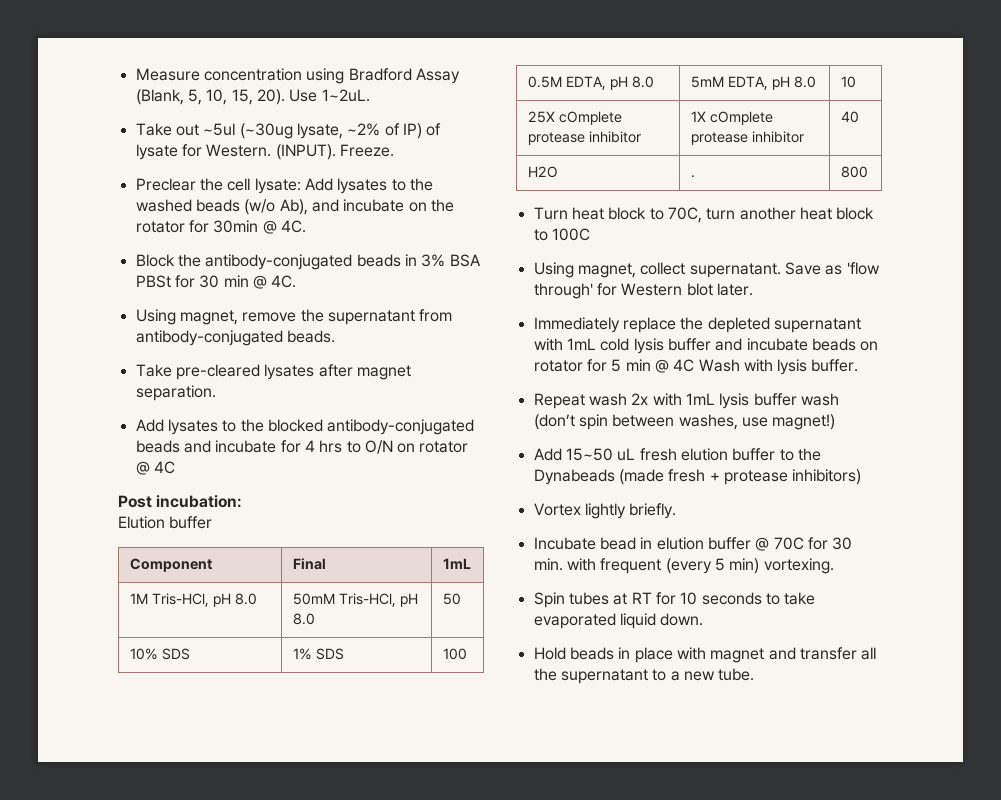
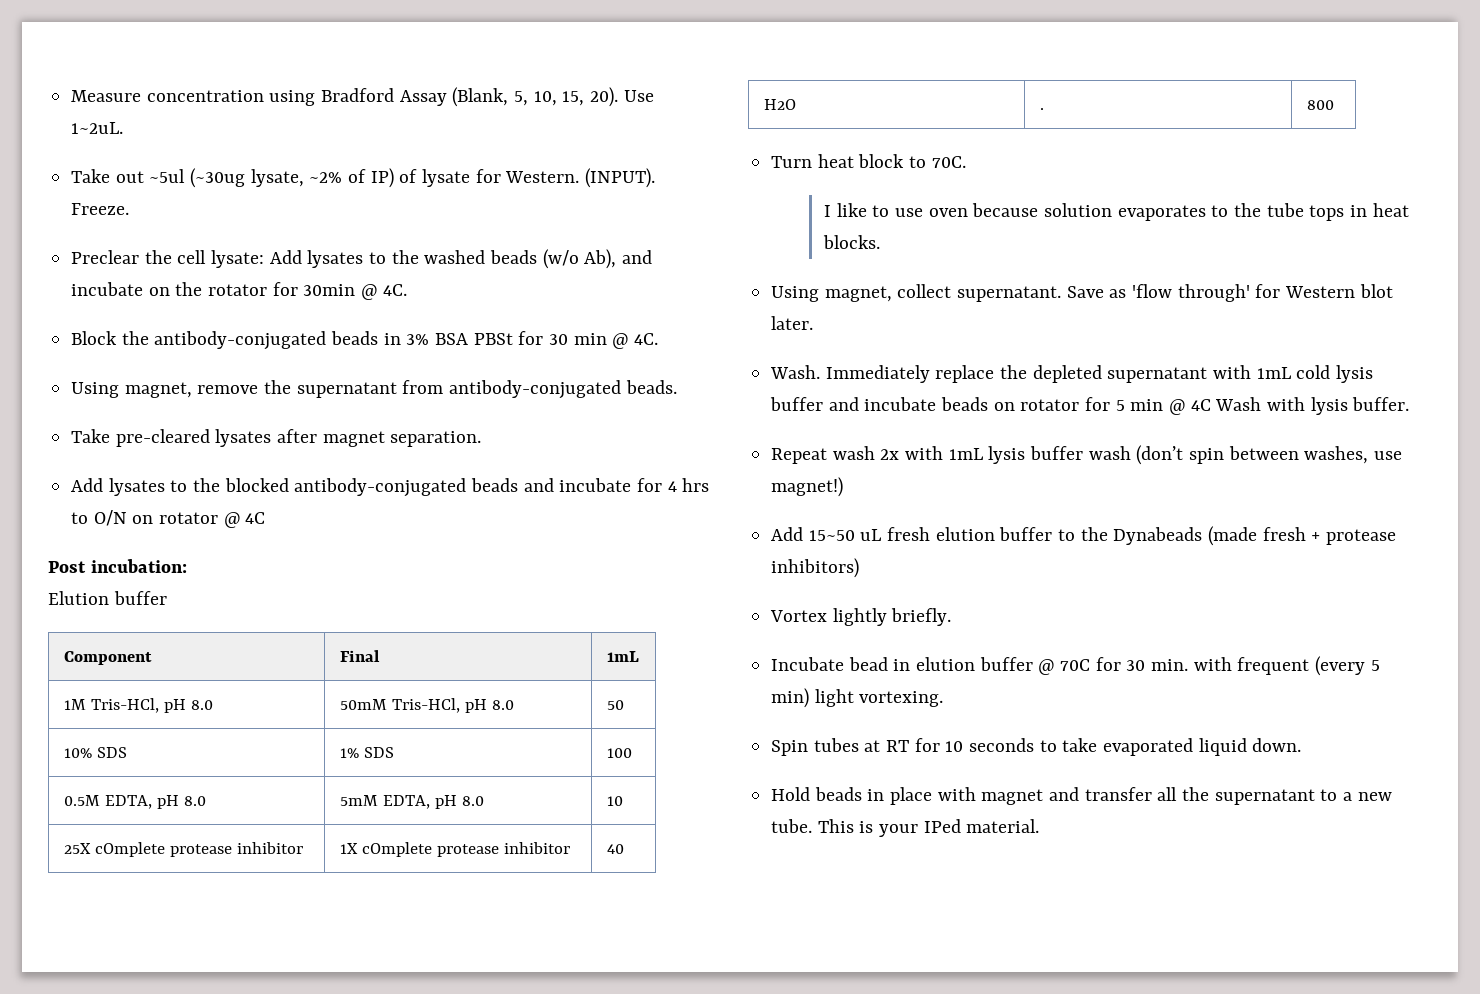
[667,207,875,223] [533,228,590,241] 70C, turn another heat block to 100C -> [931,156,966,168] [824,203,1409,221] [823,235,881,249] 70C. // I like to use oven because solution evaporates to the tube tops in heat blocks.
(753, 289) none -> [770,365,821,379] Wash.
(760, 566) none -> [814,689,854,707] light
(755, 674) none -> [817,819,1040,837] This is your IPed material.

